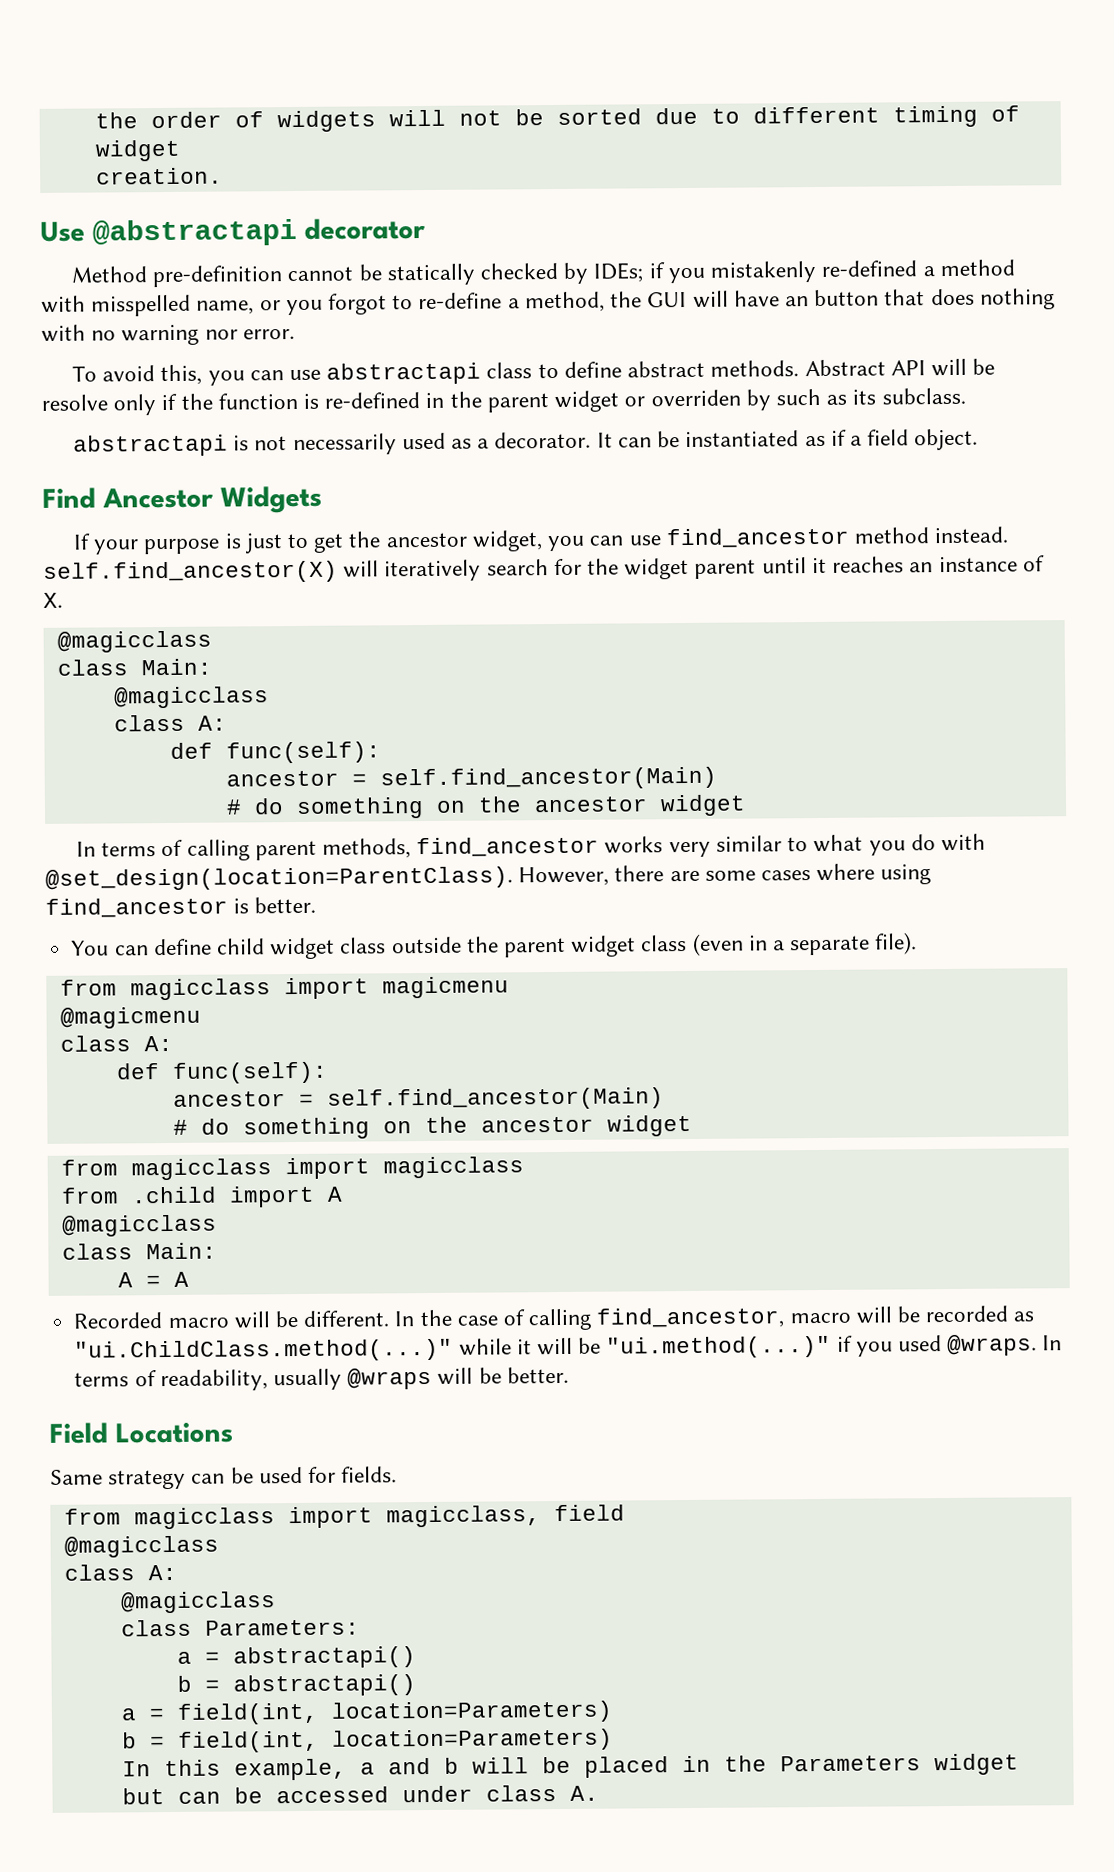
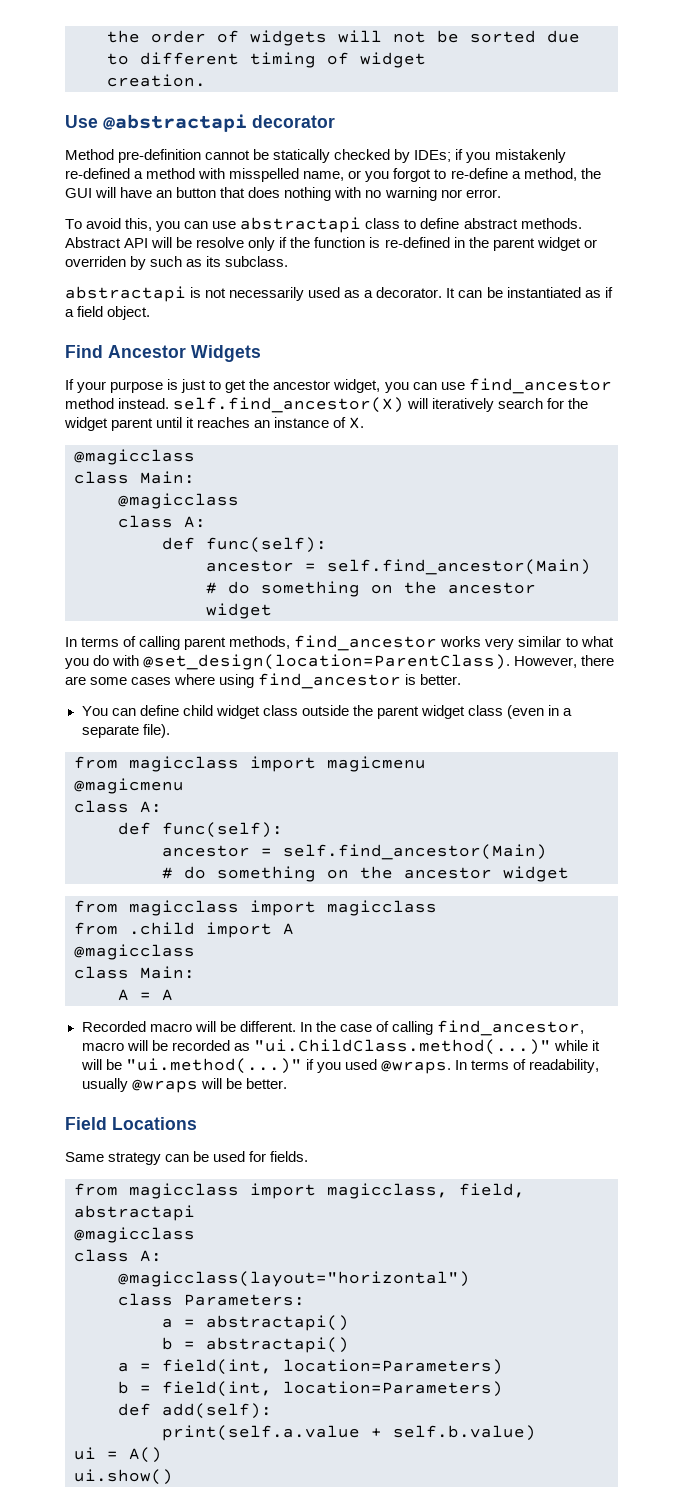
[553,1504,625,1522] [63,1535,219,1558] [63,1564,177,1581] [120,1591,276,1614] field // @magicclass // class A: // @magicclass -> [459,1183,525,1198] [74,1205,195,1221] [74,1227,195,1243] [74,1249,162,1262] [118,1271,470,1287] field, abstractapi // @magicclass // class A: // @magicclass(layout="horizontal")
[121,1753,1019,1781] [121,1785,599,1805] In this example, a and b will be placed in the Parameters widget but can be accessed under class A. -> [118,1403,272,1419] [162,1425,536,1441] [74,1447,162,1463] [74,1469,173,1485] def add(self): // print(self.a.value + self.b.value) // ui = A() // ui.show()

